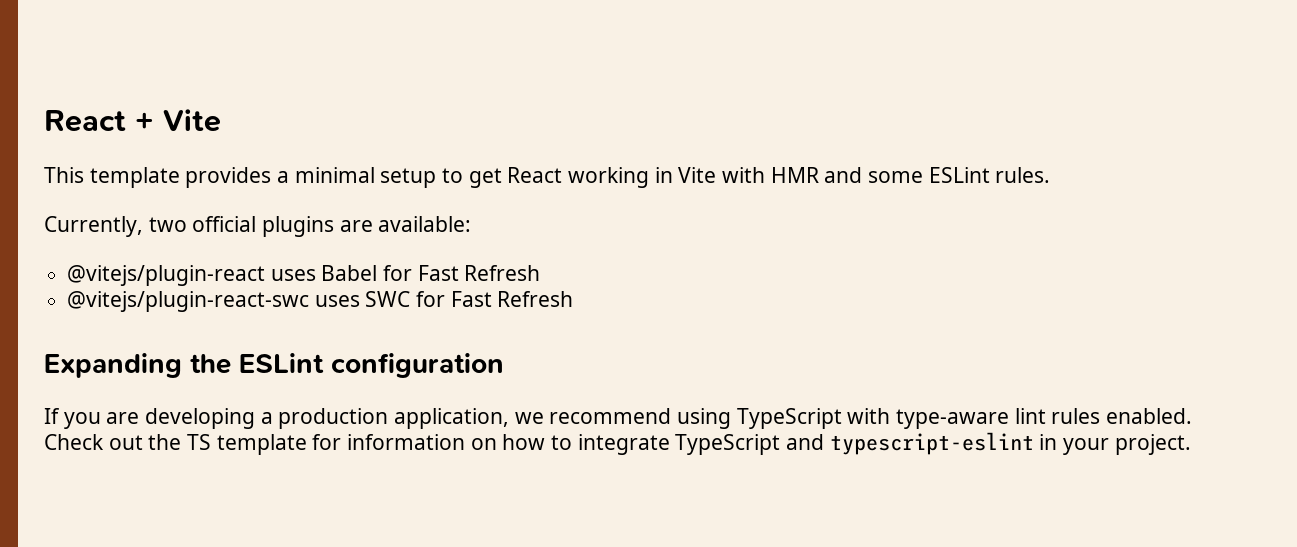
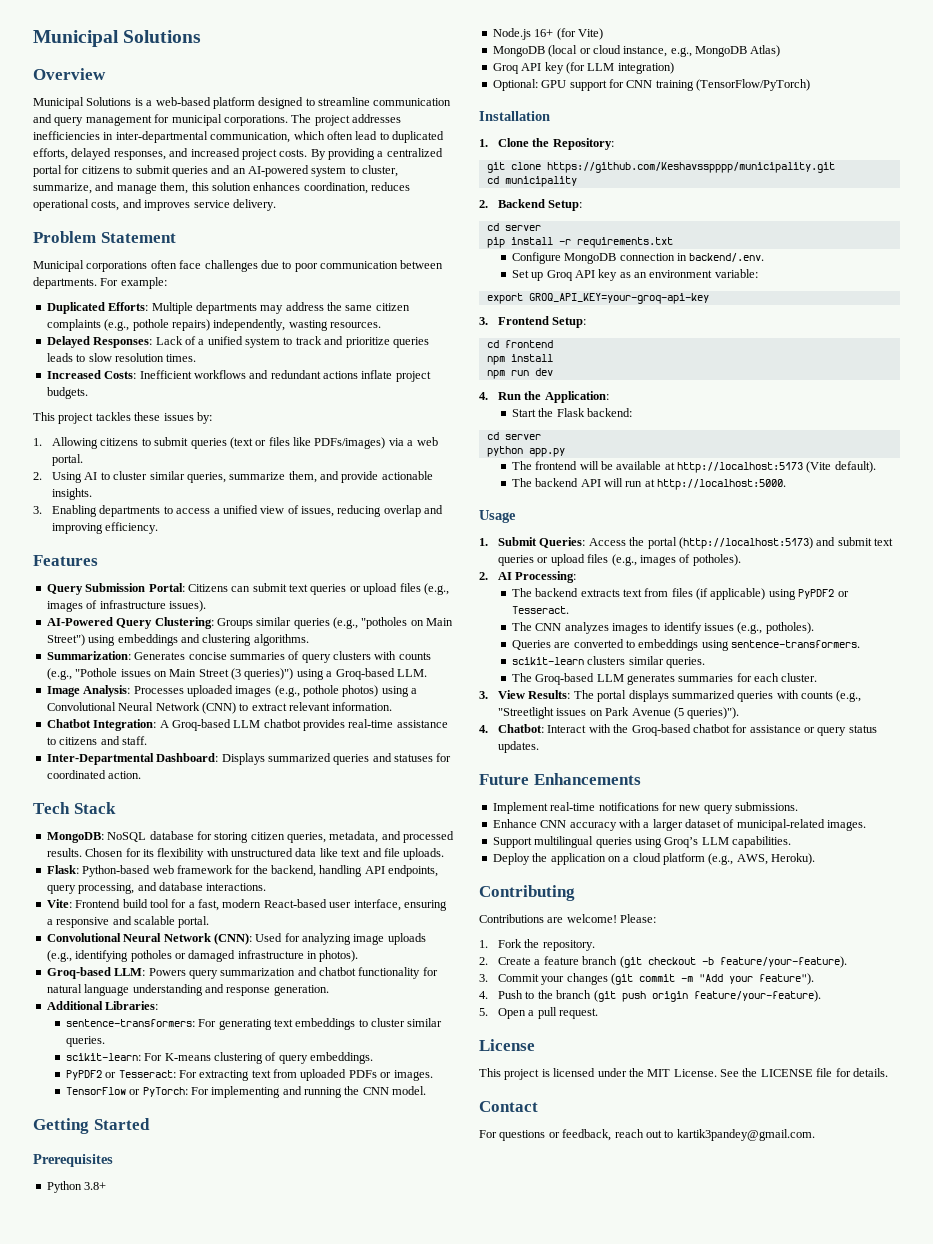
[44,109,221,132] [44,167,1051,188] [44,216,472,237] [67,265,541,286] [67,291,574,312] [44,353,504,378] [44,408,1193,429] [44,432,1191,455] React + Vite // This template provides a minimal setup to get React working in Vite with HMR and some ESLint rules. // Currently, two official plugins are available: // @vitejs/plugin-react uses Babel for Fast Refresh // @vitejs/plugin-react-swc uses SWC for Fast Refresh // Expanding the ESLint configuration // If you are developing a production application, we recommend using TypeScript with type-aware lint rules enabled. Check out the TS template for information on how to integrate TypeScript and typescript-eslint in your project. -> [33,30,202,47] [33,68,106,80] [33,97,452,109] [33,114,401,126] [33,131,444,143] [33,148,443,160] [33,165,399,177] [33,182,410,194] [33,199,276,211] [33,231,176,243] [33,260,444,272] [33,277,167,289] [46,302,410,314] [46,319,381,331] [46,336,429,348] [46,353,197,362] [46,370,431,382] [46,387,88,399] [33,412,212,424] [33,437,438,449] [52,454,84,466] [33,471,433,483] [52,488,93,500] [33,505,444,517] [52,522,159,534] [33,555,98,566] [46,583,449,595] [46,600,206,612] [46,617,454,629] [46,634,309,646] [46,651,431,663] [46,668,427,680] [46,685,418,697] [46,702,393,714] [46,719,448,731] [46,736,147,745] [46,753,452,765] [46,770,142,779] [33,802,116,814] [46,831,455,843] [46,848,445,860] [46,865,439,877] [46,882,267,894] [46,899,447,911] [46,916,210,928] [46,933,426,945] [46,950,359,962] [46,967,438,979] [46,984,329,996] [46,1001,159,1010] [65,1018,443,1030] [65,1036,105,1047] [65,1052,374,1064] [65,1069,433,1081] [65,1086,427,1098] [33,1118,150,1134] [33,1154,113,1167] [46,1181,107,1193] [492,28,603,40] [492,45,781,57] [492,62,674,74] [492,79,810,91] [479,111,550,121] [479,138,614,150] [486,162,835,173] [486,176,577,187] [479,199,583,211] [486,223,541,231] [486,237,673,248] [511,252,765,264] [511,269,758,281] [486,293,709,304] [479,316,587,328] [486,340,553,348] [486,354,553,365] [486,368,553,379] [479,391,609,403] [511,408,632,417] [486,432,541,440] [486,446,565,457] [511,461,876,473] [511,478,787,490] [479,510,516,523] [479,537,894,549] [498,554,741,566] [479,571,577,583] [511,588,849,600] [511,606,569,614] [511,622,814,634] [511,639,861,651] [511,656,705,668] [511,673,818,685] [479,690,862,702] [498,707,740,719] [479,724,877,736] [498,741,540,753] [479,773,641,785] [492,802,798,814] [492,819,867,831] [492,836,791,848] [492,853,816,865] [479,885,575,901] [479,914,657,923] [479,939,595,951] [479,956,847,968] [479,973,815,985] [479,990,821,1002] [479,1007,599,1019] [479,1039,535,1051] [479,1068,888,1080] [479,1101,538,1112] [479,1129,815,1141] Municipal Solutions // Overview // Municipal Solutions is a web-based platform designed to streamline communication and query management for municipal corporations. The project addresses inefficiencies in inter-departmental communication, which often lead to duplicated efforts, delayed responses, and increased project costs. By providing a centralized portal for citizens to submit queries and an AI-powered system to cluster, summarize, and manage them, this solution enhances coordination, reduces operational costs, and improves service delivery. // Problem Statement // Municipal corporations often face challenges due to poor communication between departments. For example: // Duplicated Efforts: Multiple departments may address the same citizen complaints (e.g., pothole repairs) independently, wasting resources. // Delayed Responses: Lack of a unified system to track and prioritize queries leads to slow resolution times. // Increased Costs: Inefficient workflows and redundant actions inflate project budgets. // This project tackles these issues by: // 1. Allowing citizens to submit queries (text or files like PDFs/images) via a web portal. // 2. Using AI to cluster similar queries, summarize them, and provide actionable insights. // 3. Enabling departments to access a unified view of issues, reducing overlap and improving efficiency. // Features // Query Submission Portal: Citizens can submit text queries or upload files (e.g., images of infrastructure issues). // AI-Powered Query Clustering: Groups similar queries (e.g., "potholes on Main Street") using embeddings and clustering algorithms. // Summarization: Generates concise summaries of query clusters with counts (e.g., "Pothole issues on Main Street (3 queries)") using a Groq-based LLM. // Image Analysis: Processes uploaded images (e.g., pothole photos) using a Convolutional Neural Network (CNN) to extract relevant information. // Chatbot Integration: A Groq-based LLM chatbot provides real-time assistance to citizens and staff. // Inter-Departmental Dashboard: Displays summarized queries and statuses for coordinated action. // Tech Stack // MongoDB: NoSQL database for storing citizen queries, metadata, and processed results. Chosen for its flexibility with unstructured data like text and file uploads. // Flask: Python-based web framework for the backend, handling API endpoints, query processing, and database interactions. // Vite: Frontend build tool for a fast, modern React-based user interface, ensuring a responsive and scalable portal. // Convolutional Neural Network (CNN): Used for analyzing image uploads (e.g., identifying potholes or damaged infrastructure in photos). // Groq-based LLM: Powers query summarization and chatbot functionality for natural language understanding and response generation. // Additional Libraries: // sentence-transformers: For generating text embeddings to cluster similar queries. // scikit-learn: For K-means clustering of query embeddings. // PyPDF2 or Tesseract: For extracting text from uploaded PDFs or images. // TensorFlow or PyTorch: For implementing and running the CNN model. // Getting Started // Prerequisites // Python 3.8+ // Node.js 16+ (for Vite) // MongoDB (local or cloud instance, e.g., MongoDB Atlas) // Groq API key (for LLM integration) // Optional: GPU support for CNN training (TensorFlow/PyTorch) // Installation // 1. Clone the Repository: // git clone https://github.com/Keshavsspppp/municipality.git // cd municipality // 2. Backend Setup: // cd server // pip install -r requirements.txt // Configure MongoDB connection in backend/.env. // Set up Groq API key as an environment variable: // export GROQ_API_KEY=your-groq-api-key // 3. Frontend Setup: // cd frontend // npm install // npm run dev // 4. Run the Application: // Start the Flask backend: // cd server // python app.py // The frontend will be available at http://localhost:5173 (Vite default). // The backend API will run at http://localhost:5000. // Usage // 1. Submit Queries: Access the portal (http://localhost:5173) and submit text queries or upload files (e.g., images of potholes). // 2. AI Processing: // The backend extracts text from files (if applicable) using PyPDF2 or Tesseract. // The CNN analyzes images to identify issues (e.g., potholes). // Queries are converted to embeddings using sentence-transformers. // scikit-learn clusters similar queries. // The Groq-based LLM generates summaries for each cluster. // 3. View Results: The portal displays summarized queries with counts (e.g., "Streetlight issues on Park Avenue (5 queries)"). // 4. Chatbot: Interact with the Groq-based chatbot for assistance or query status updates. // Future Enhancements // Implement real-time notifications for new query submissions. // Enhance CNN accuracy with a larger dataset of municipal-related images. // Support multilingual queries using Groq’s LLM capabilities. // Deploy the application on a cloud platform (e.g., AWS, Heroku). // Contributing // Contributions are welcome! Please: // 1. Fork the repository. // 2. Create a feature branch (git checkout -b feature/your-feature). // 3. Commit your changes (git commit -m "Add your feature"). // 4. Push to the branch (git push origin feature/your-feature). // 5. Open a pull request. // License // This project is licensed under the MIT License. See the LICENSE file for details. // Contact // For questions or feedback, reach out to kartik3pandey@gmail.com.

